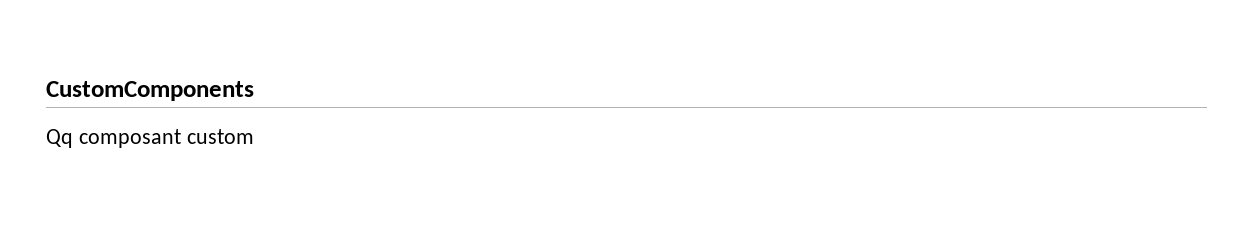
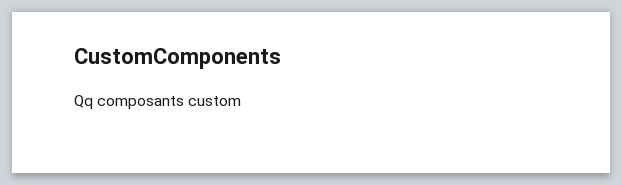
[78,129,181,148] composant -> [97,96,185,109] composants

